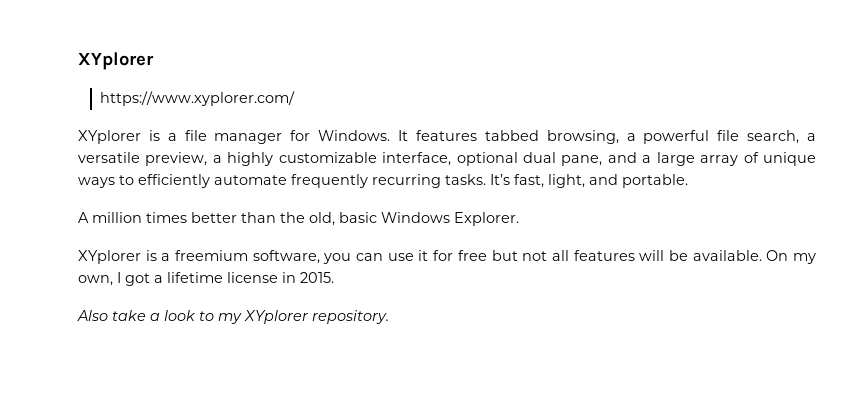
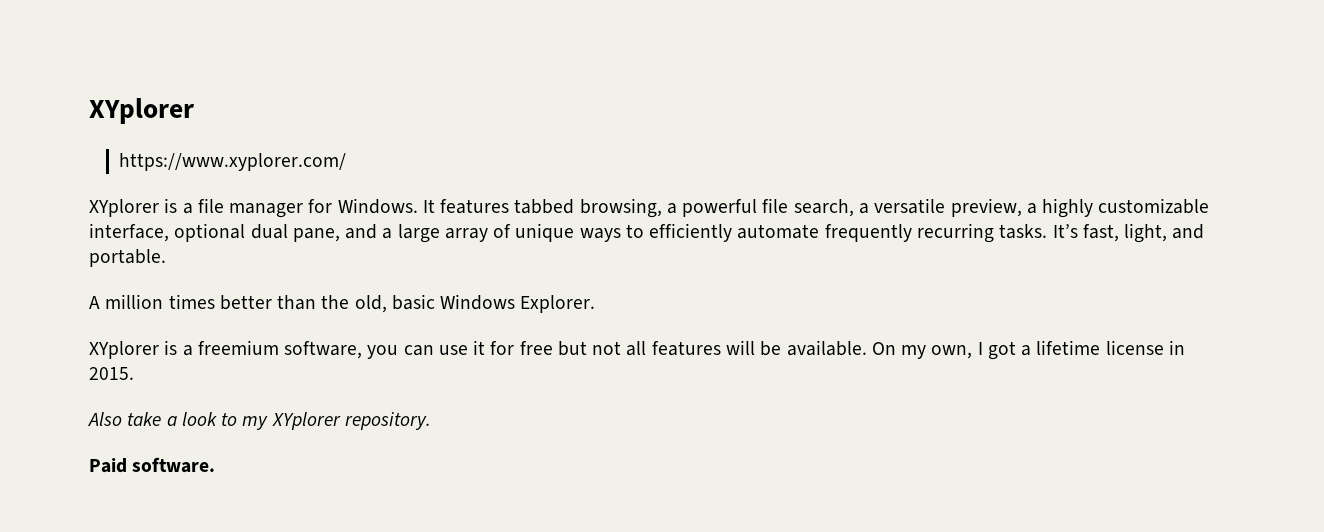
(389, 317) none -> [89,457,216,473] // Paid software.

